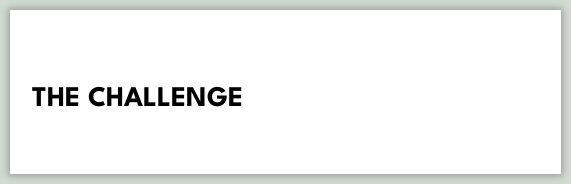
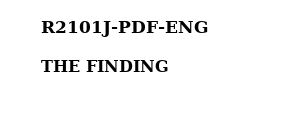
[32,86,243,107] THE CHALLENGE -> [41,21,209,37] [41,60,169,72] R2101J-PDF-ENG // THE FINDING

